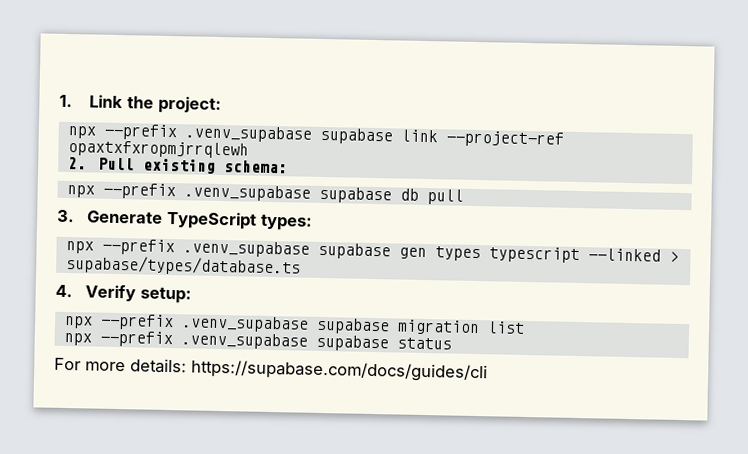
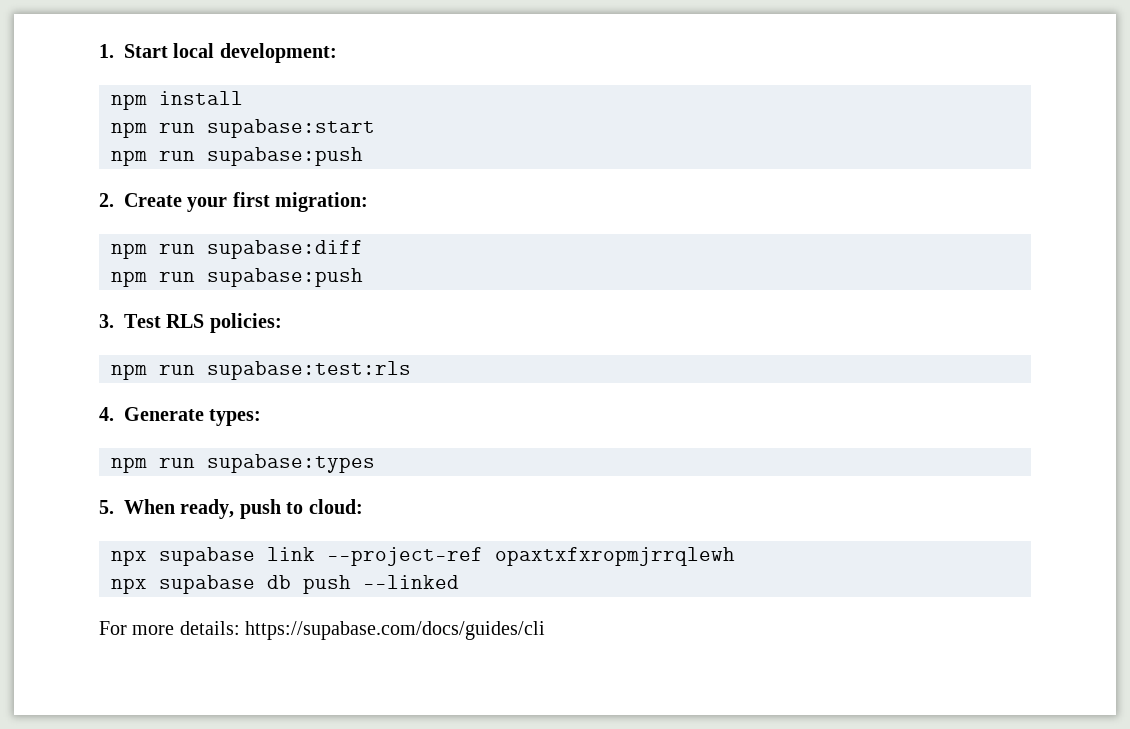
[89,94,223,115] [67,123,312,143] Link the project: // npx --prefix .venv_supabase -> [124,43,337,63] [111,91,243,110] [111,119,375,138] [111,147,363,166] [99,192,369,212] [111,240,363,259] [111,268,363,287] [99,313,282,333] [111,361,411,380] [99,407,262,426] [111,454,375,473] [99,499,363,519] [111,550,147,566] Start local development: // npm install // npm run supabase:start // npm run supabase:push // 2. Create your first migration: // npm run supabase:diff // npm run supabase:push // 3. Test RLS policies: // npm run supabase:test:rls // 4. Generate types: // npm run supabase:types // 5. When ready, push to cloud: // npx
[67,156,289,174] [66,182,464,205] [57,209,314,231] [65,238,679,264] [65,254,301,277] [55,284,193,304] [63,313,525,336] [63,330,452,352] 2. Pull existing schema: // npx --prefix .venv_supabase supabase db pull // 3. Generate TypeScript types: // npx --prefix .venv_supabase supabase gen types typescript --linked > supabase/types/database.ts // 4. Verify setup: // npx --prefix .venv_supabase supabase migration list // npx --prefix .venv_supabase supabase status -> [111,575,459,594] npx supabase db push --linked

